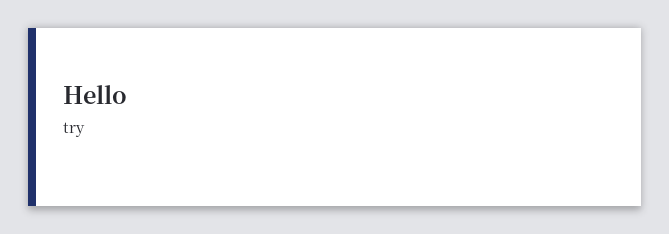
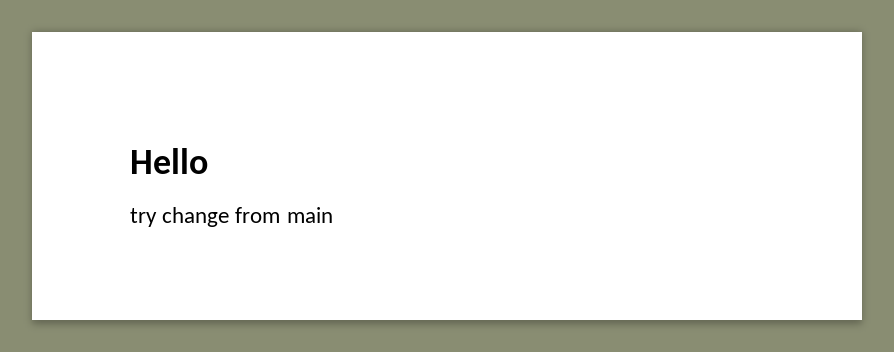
(85, 129) none -> [162,207,333,227] change from main

